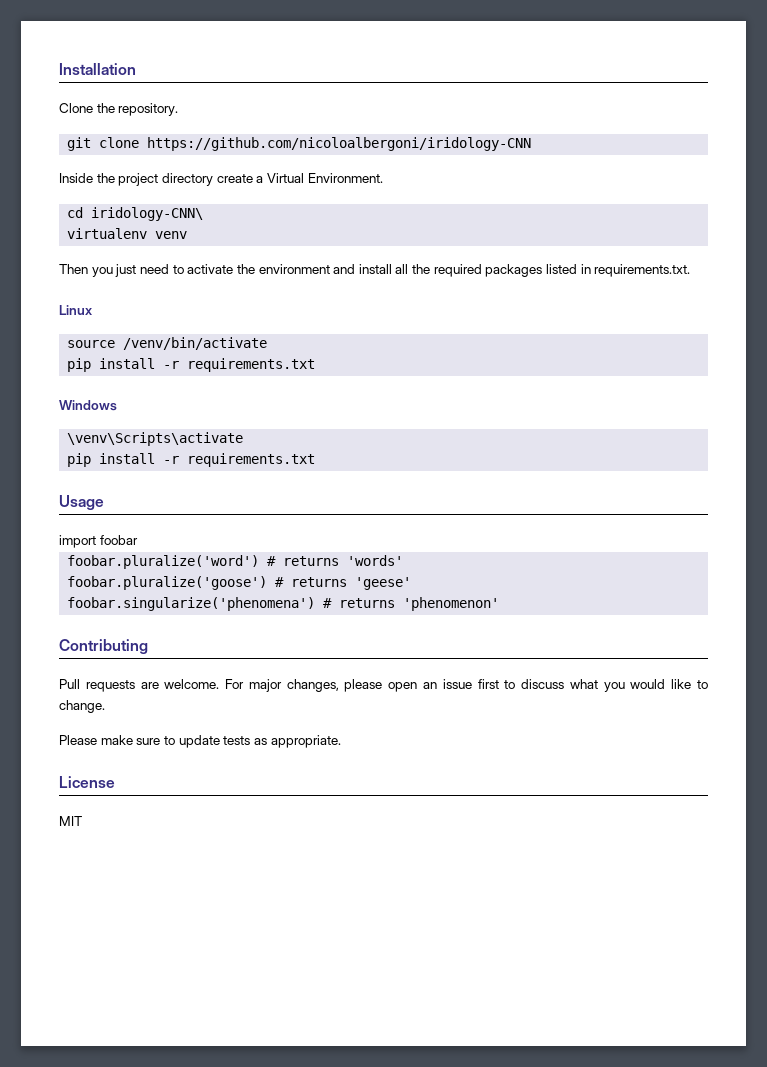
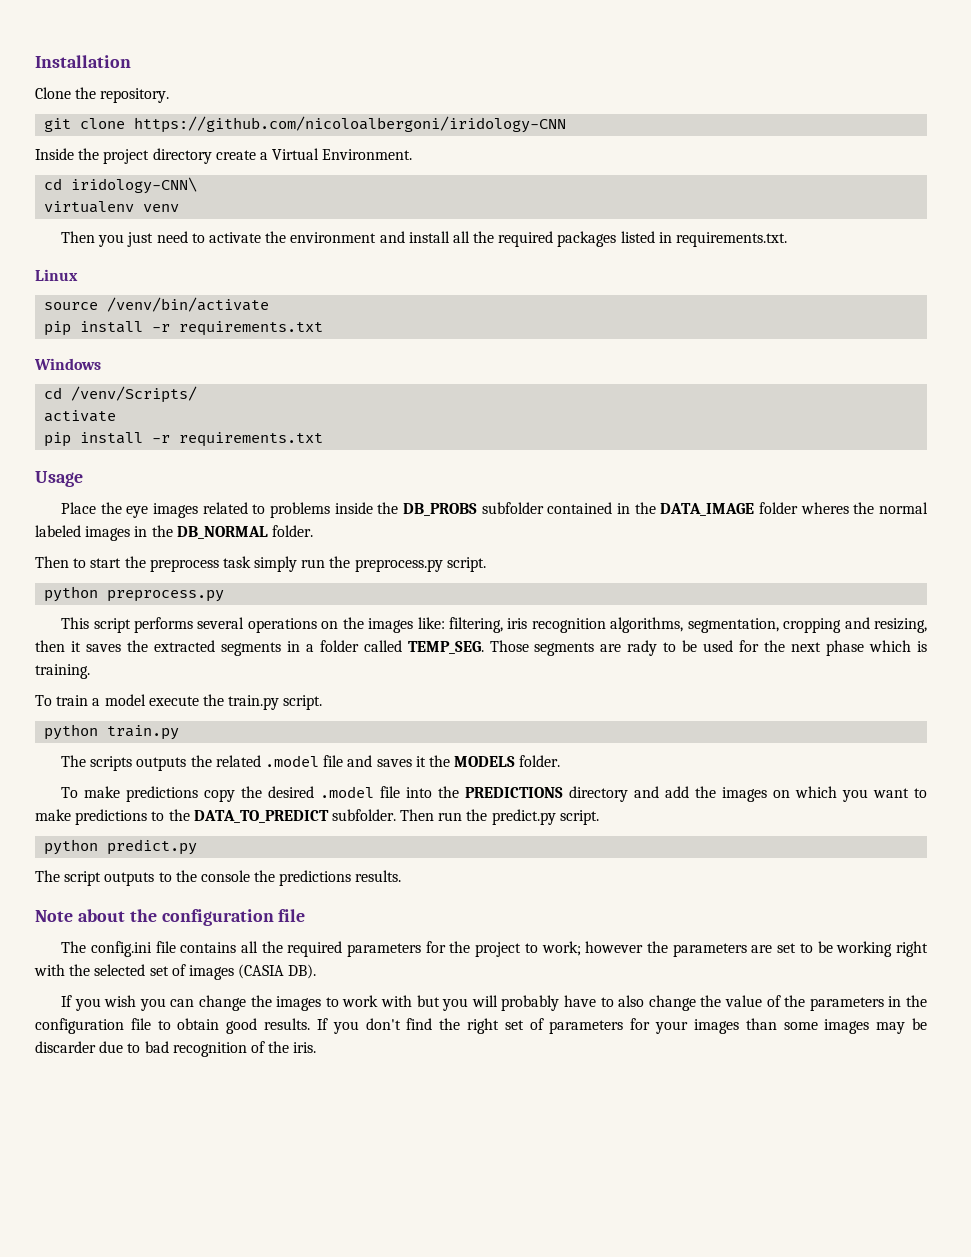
[67,432,244,446] \venv\Scripts\activate -> [44,386,198,403] [44,410,117,422] cd /venv/Scripts/ // activate
[59,535,138,548] [67,555,404,569] [67,576,412,590] [67,597,500,611] [59,639,148,654] [59,679,709,692] [59,700,105,713] [59,735,341,748] [59,776,115,788] [59,816,82,826] import foobar // foobar.pluralize('word') # returns 'words' // foobar.pluralize('goose') # returns 'geese' // foobar.singularize('phenomena') # returns 'phenomenon' // Contributing // Pull requests are welcome. For major changes, please open an issue first to discuss what you would like to change. // Please make sure to update tests as appropriate. // License // MIT -> [61,502,928,518] [35,525,313,541] [35,556,486,572] [44,586,225,602] [61,617,927,633] [35,640,927,656] [35,664,90,679] [35,694,323,710] [44,724,180,740] [61,755,561,771] [61,786,927,802] [35,809,599,825] [44,839,198,855] [35,870,402,886] [35,909,306,926] [61,941,928,957] [34,964,317,980] [61,995,927,1011] [35,1018,928,1034] [35,1041,317,1057] Place the eye images related to problems inside the DB_PROBS subfolder contained in the DATA_IMAGE folder wheres the normal labeled images in the DB_NORMAL folder. // Then to start the preprocess task simply run the preprocess.py script. // python preprocess.py // This script performs several operations on the images like: filtering, iris recognition algorithms, segmentation, cropping and resizing, then it saves the extracted segments in a folder called TEMP_SEG. Those segments are rady to be used for the next phase which is training. // To train a model execute the train.py script. // python train.py // The scripts outputs the related .model file and saves it the MODELS folder. // To make predictions copy the desired .model file into the PREDICTIONS directory and add the images on which you want to make predictions to the DATA_TO_PREDICT subfolder. Then run the predict.py script. // python predict.py // The script outputs to the console the predictions results. // Note about the configuration file // The config.ini file contains all the required parameters for the project to work; however the parameters are set to be working right with the selected set of images (CASIA DB). // If you wish you can change the images to work with but you will probably have to also change the value of the parameters in the configuration file to obtain good results. If you don't find the right set of parameters for your images than some images may be discarder due to bad recognition of the iris.

